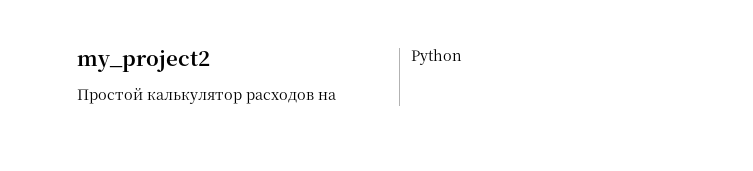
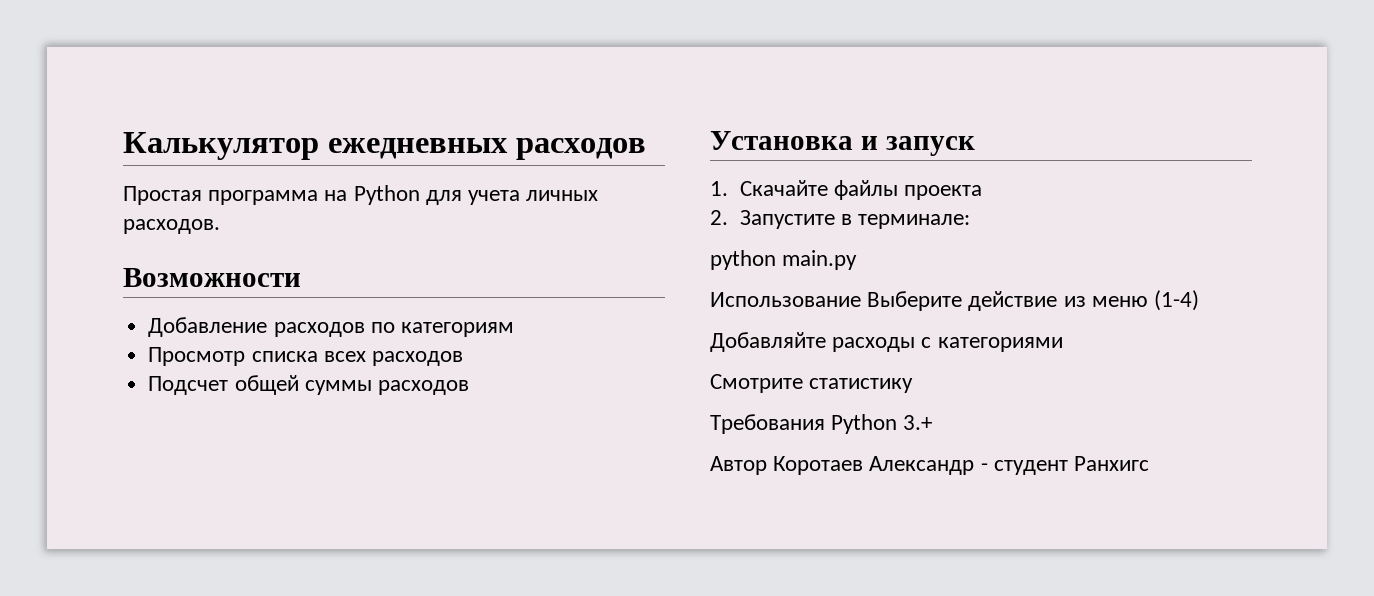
[77,50,210,72] [77,88,336,104] [411,49,462,65] my_project2 // Простой калькулятор расходов на Python -> [123,132,646,160] [123,185,599,205] [123,219,220,234] [123,268,301,287] [148,317,514,337] [148,347,463,366] [148,375,469,395] [710,131,975,156] [710,180,982,200] [710,210,970,229] [710,250,858,270] [710,290,1200,311] [710,332,1063,352] [710,374,914,393] [710,414,933,434] [710,456,1150,475] Калькулятор ежедневных расходов // Простая программа на Python для учета личных расходов. // Возможности // Добавление расходов по категориям // Просмотр списка всех расходов // Подсчет общей суммы расходов // Установка и запуск // 1. Скачайте файлы проекта // 2. Запустите в терминале: // python main.py // Использование Выберите действие из меню (1-4) // Добавляйте расходы с категориями // Смотрите статистику // Требования Python 3.+ // Автор Коротаев Александр - студент Ранхигс

